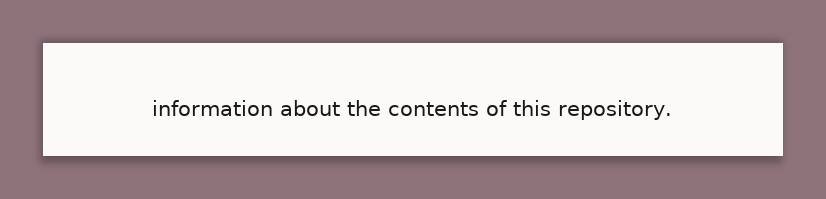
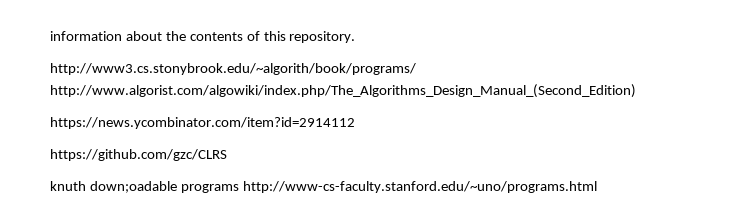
(672, 110) none -> [50,63,416,75] [50,84,636,98] [50,117,355,129] [50,149,227,161] [50,181,597,193] // http://www3.cs.stonybrook.edu/~algorith/book/programs/ http://www.algorist.com/algowiki/index.php/The_Algorithms_Design_Manual_(Second_Edition) // https://news.ycombinator.com/item?id=2914112 // https://github.com/gzc/CLRS // knuth down;oadable programs http://www-cs-faculty.stanford.edu/~uno/programs.html

